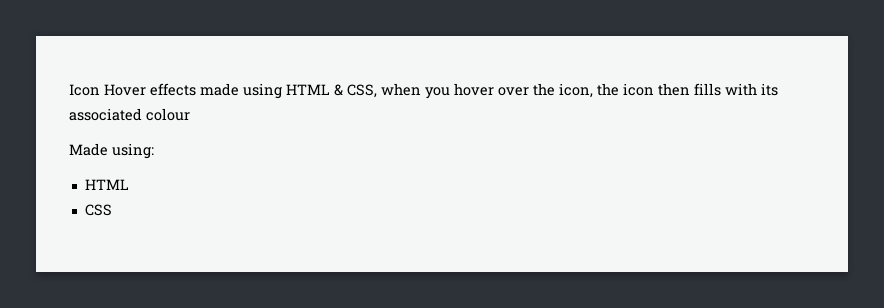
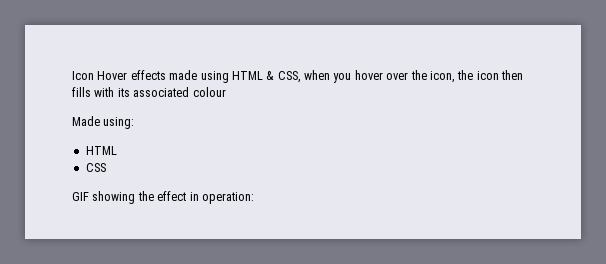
(112, 210) none -> [72,191,254,204] // GIF showing the effect in operation:

